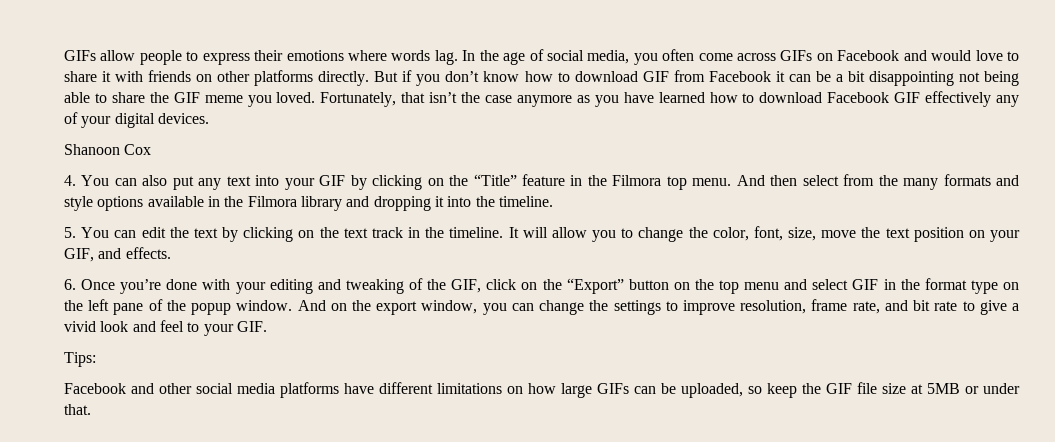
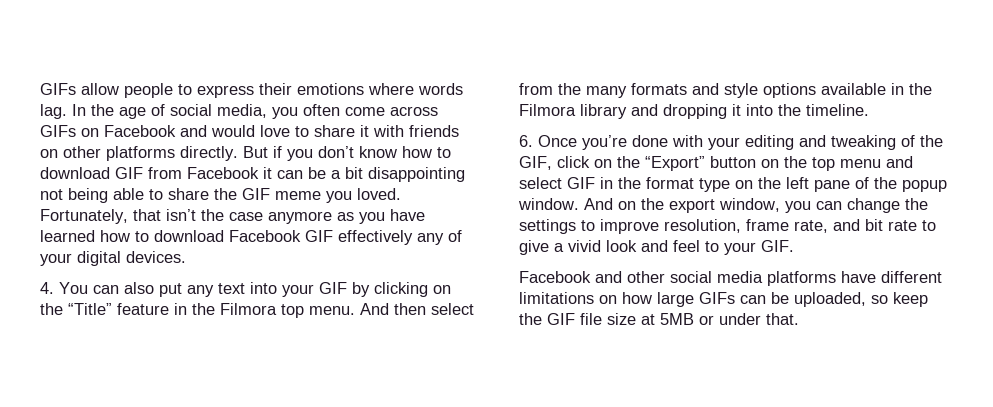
[64,144,152,155] // Shanoon Cox -> (186, 257) none
[64,226,1020,242] [64,247,171,262] // 5. You can edit the text by clicking on the text track in the timeline. It will allow you to change the color, font, size, move the text position on your GIF, and effects. -> (869, 110) none
[64,352,96,367] // Tips: -> (794, 246) none

